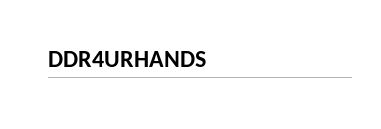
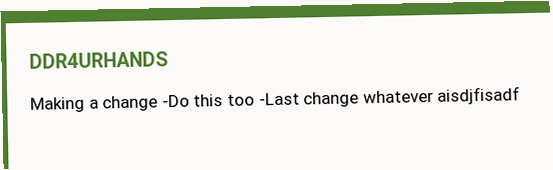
(206, 59) none -> [30,86,521,113] // Making a change -Do this too -Last change whatever aisdjfisadf

